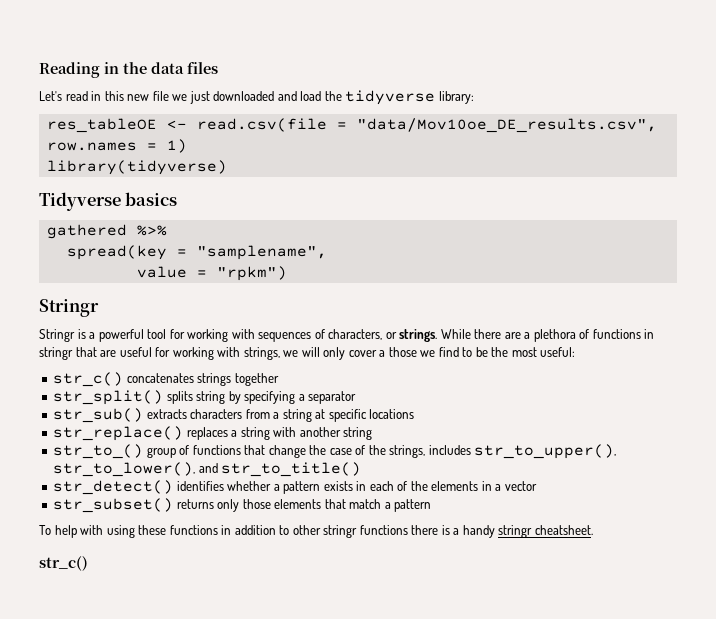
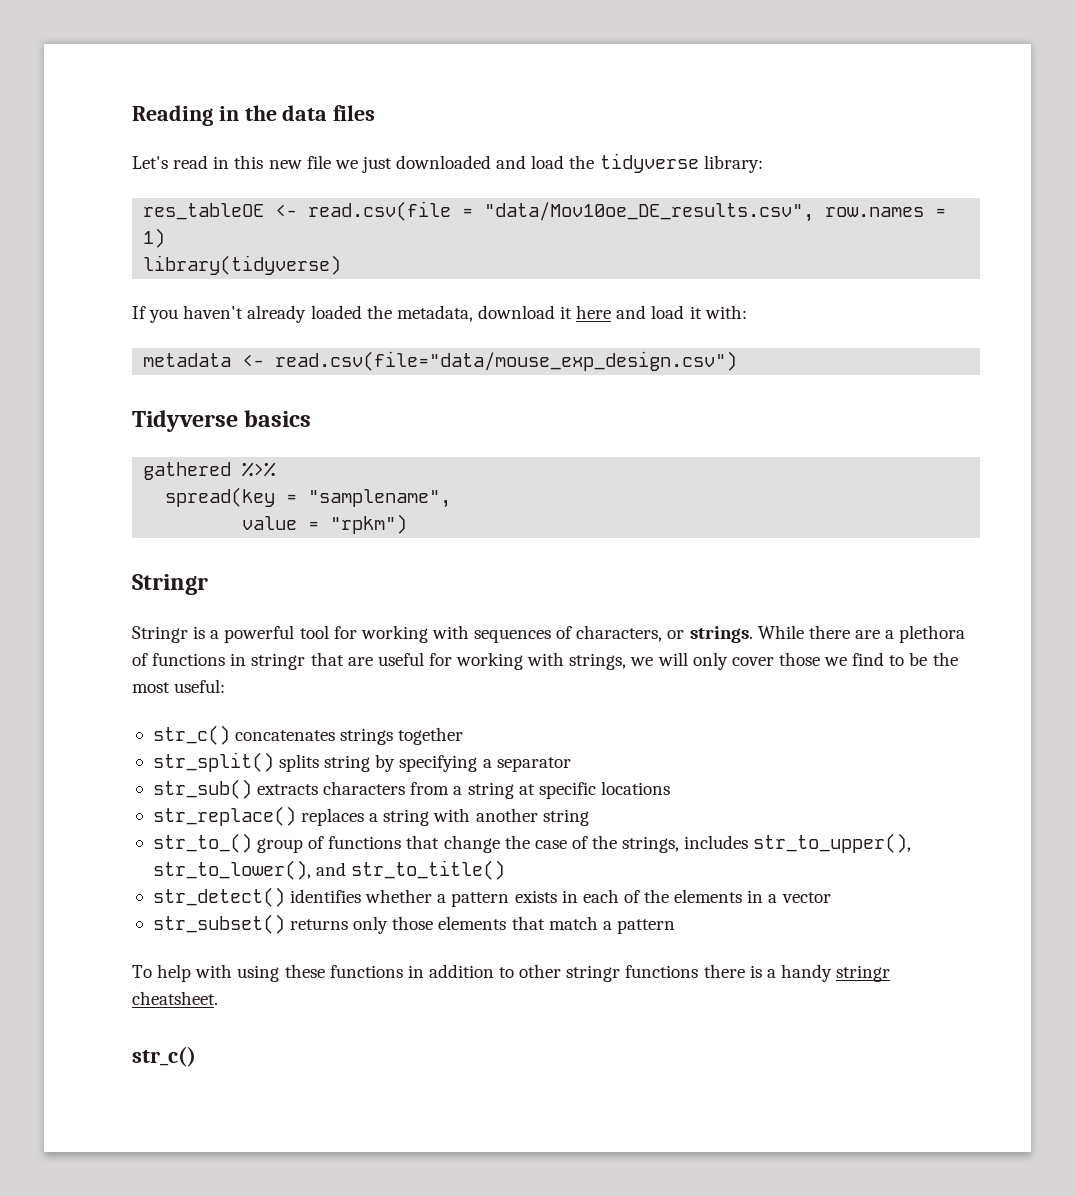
(227, 167) none -> [132,305,747,323] [143,351,738,371] // If you haven't already loaded the metadata, download it here and load it with: // metadata <- read.csv(file="data/mouse_exp_design.csv")
[379,350,386,357] a -> (774, 661) none

